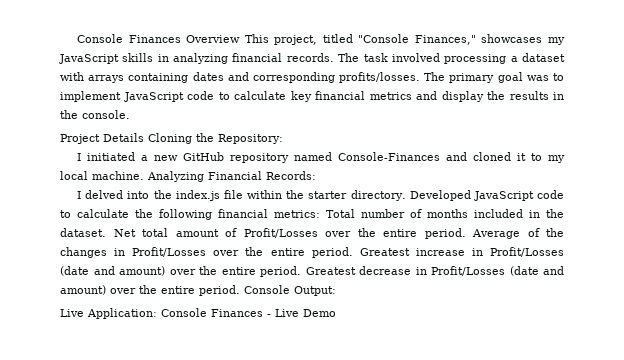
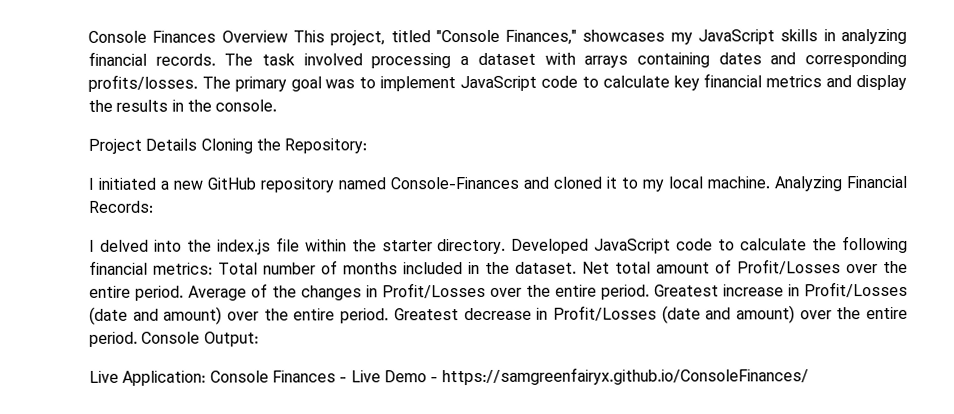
(336, 313) none -> [430,367,809,386] - https://samgreenfairyx.github.io/ConsoleFinances/

